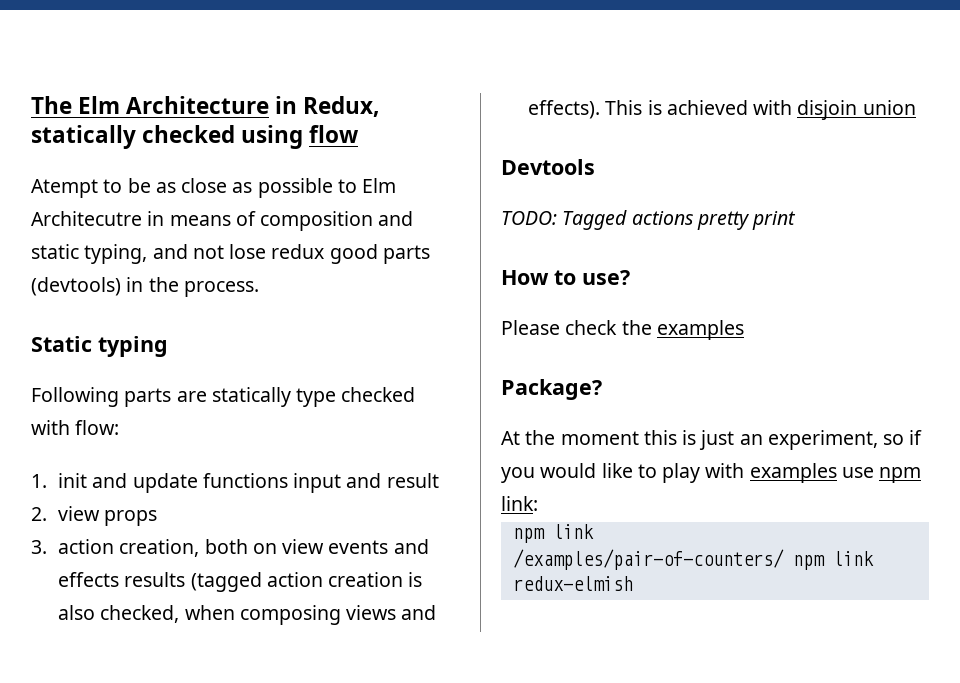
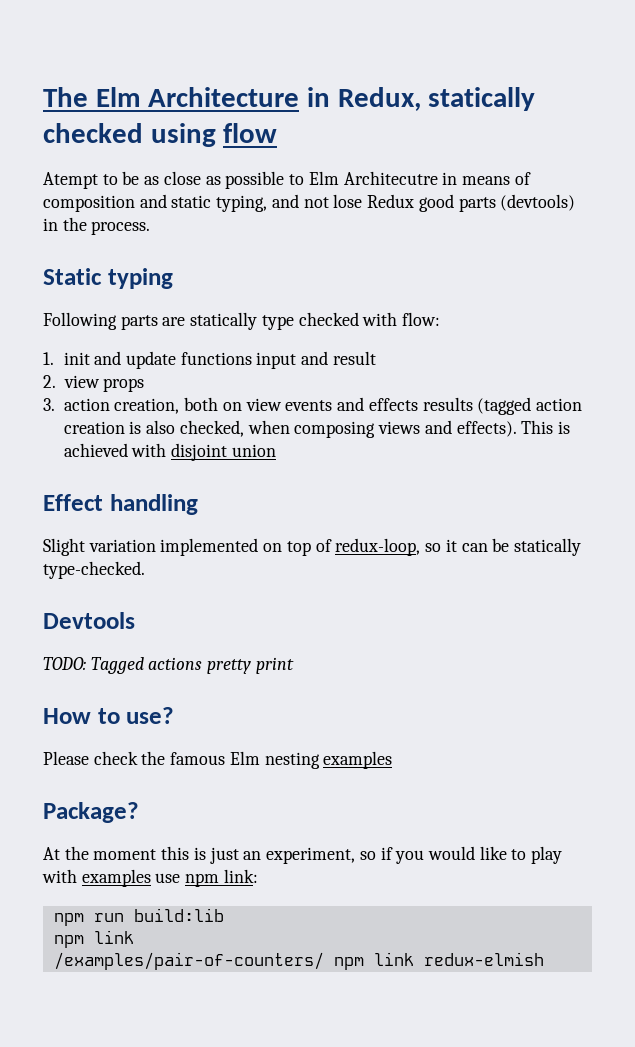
[271,244,325,259] redux -> [367,194,415,208] Redux
[797,100,858,120] disjoin -> [171,443,228,461] disjoint
(916, 107) none -> [43,494,198,515] [43,538,581,556] [43,561,145,579] // Effect handling // Slight variation implemented on top of redux-loop, so it can be statically type-checked.
(652, 327) none -> [170,751,320,769] famous Elm nesting
(538, 503) none -> [53,908,224,926] // npm run build:lib

